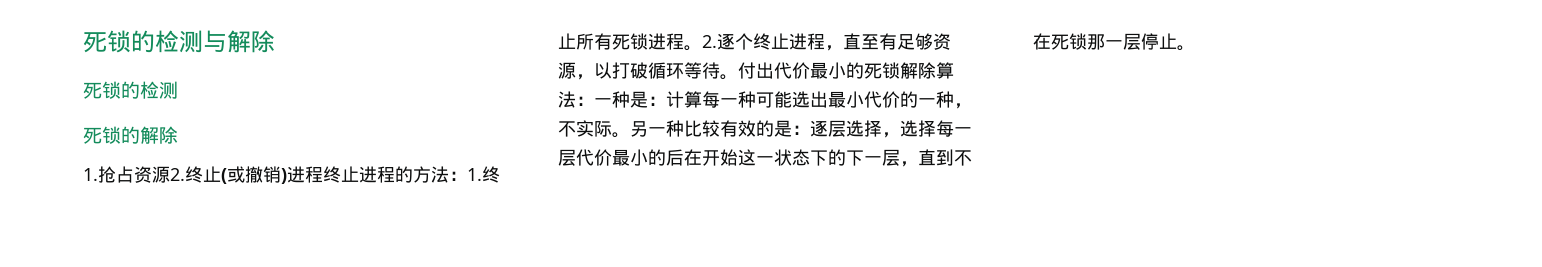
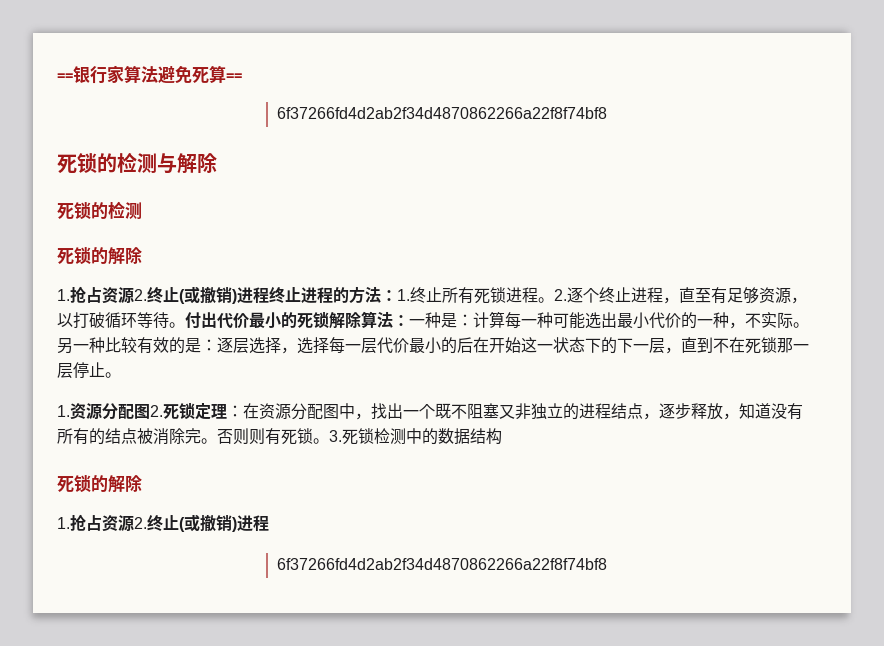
(83, 42) none -> [57,65,242,84] [277,107,608,119] ==银行家算法避免死算== // 6f37266fd4d2ab2f34d4870862266a22f8f74bf8 //
(1195, 48) none -> [57,402,803,420] [57,428,502,445] [57,475,142,493] [57,514,269,532] [277,558,608,570] // 1.资源分配图2.死锁定理：在资源分配图中，找出一个既不阻塞又非独立的进程结点，逐步释放，知道没有所有的结点被消除完。否则则有死锁。3.死锁检测中的数据结构 // 死锁的解除 // 1.抢占资源2.终止(或撤销)进程 // 6f37266fd4d2ab2f34d4870862266a22f8f74bf8

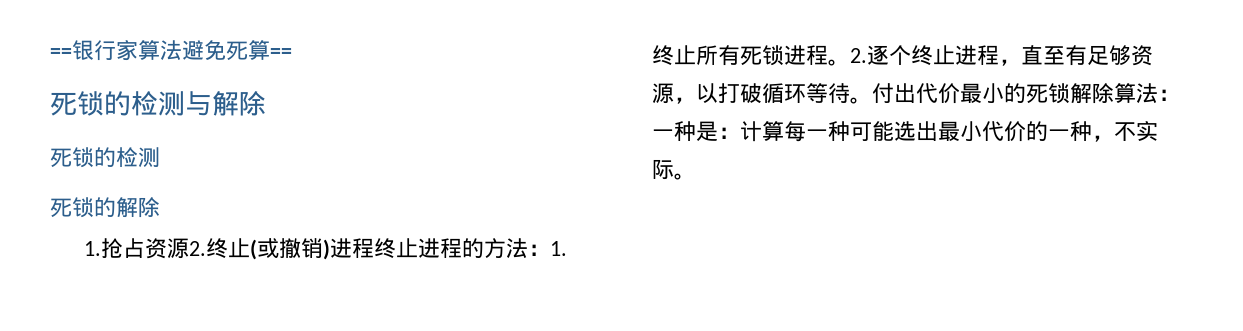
[277,107,608,119] // 6f37266fd4d2ab2f34d4870862266a22f8f74bf8 -> (292, 53) none
[57,337,809,354] [57,362,121,378] [57,402,803,420] [57,428,502,445] [57,475,142,493] [57,514,269,532] [277,558,608,570] 另一种比较有效的是：逐层选择，选择每一层代价最小的后在开始这一状态下的下一层，直到不在死锁那一层停止。 // 1.资源分配图2.死锁定理：在资源分配图中，找出一个既不阻塞又非独立的进程结点，逐步释放，知道没有所有的结点被消除完。否则则有死锁。3.死锁检测中的数据结构 // 死锁的解除 // 1.抢占资源2.终止(或撤销)进程 // 6f37266fd4d2ab2f34d4870862266a22f8f74bf8 -> (696, 176) none

